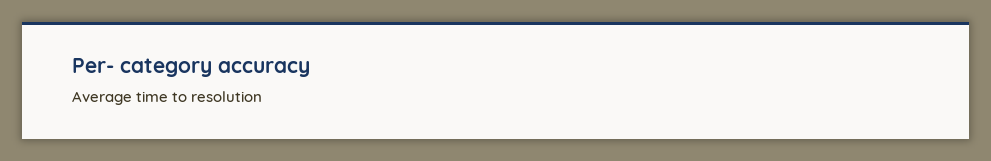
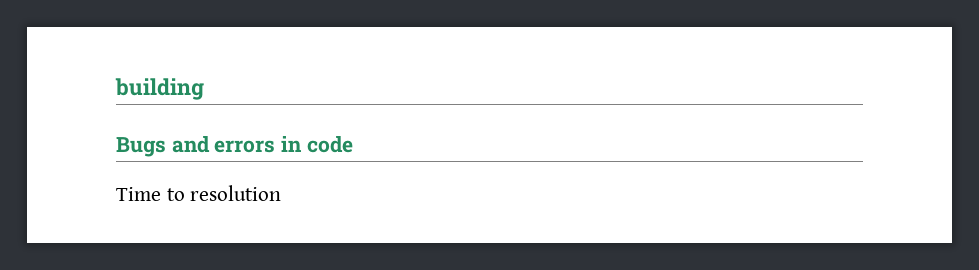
[72,58,310,77] [72,91,169,105] Per- category accuracy // Average time -> [115,78,204,100] [116,136,353,157] [116,187,161,201] building // Bugs and errors in code // Time

